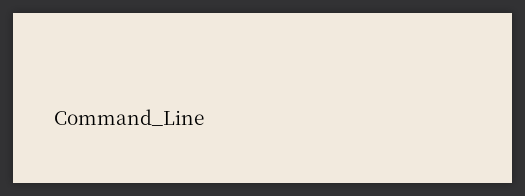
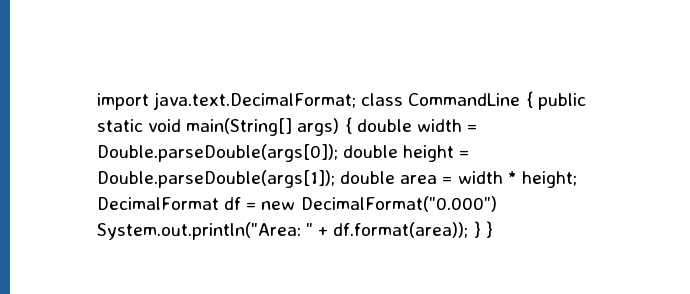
[54,109,204,126] Command_Line -> [97,91,586,110] [97,117,477,136] [97,144,470,162] [97,170,577,188] [97,196,497,212] [97,221,493,240] import java.text.DecimalFormat; class CommandLine { public static void main(String[] args) { double width = Double.parseDouble(args[0]); double height = Double.parseDouble(args[1]); double area = width * height; DecimalFormat df = new DecimalFormat("0.000") System.out.println("Area: " + df.format(area)); } }

